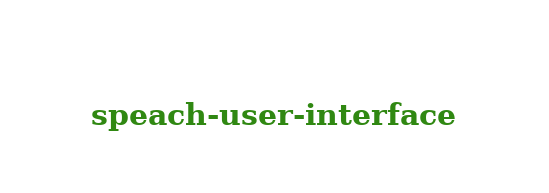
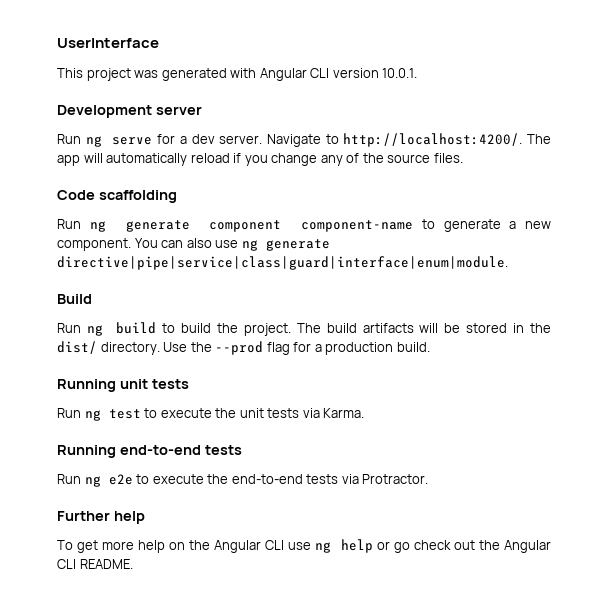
[91,102,456,131] speach-user-interface -> [57,38,159,48] [57,68,418,81] [57,105,202,118] [57,133,551,147] [57,153,463,166] [57,190,177,203] [57,219,551,232] [57,238,330,251] [57,256,508,270] [57,294,92,304] [57,322,551,336] [57,341,430,355] [57,379,189,392] [57,408,365,421] [57,445,242,458] [57,474,429,487] [57,511,145,524] [57,539,552,553] [57,559,133,569] UserInterface // This project was generated with Angular CLI version 10.0.1. // Development server // Run ng serve for a dev server. Navigate to http://localhost:4200/. The app will automatically reload if you change any of the source files. // Code scaffolding // Run ng generate component component-name to generate a new component. You can also use ng generate directive|pipe|service|class|guard|interface|enum|module. // Build // Run ng build to build the project. The build artifacts will be stored in the dist/ directory. Use the --prod flag for a production build. // Running unit tests // Run ng test to execute the unit tests via Karma. // Running end-to-end tests // Run ng e2e to execute the end-to-end tests via Protractor. // Further help // To get more help on the Angular CLI use ng help or go check out the Angular CLI README.

